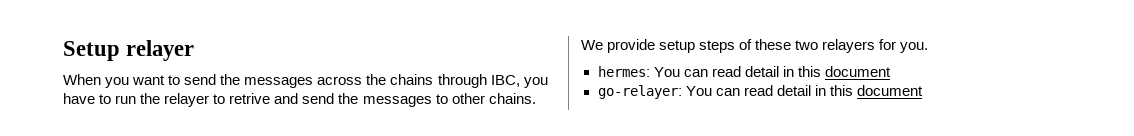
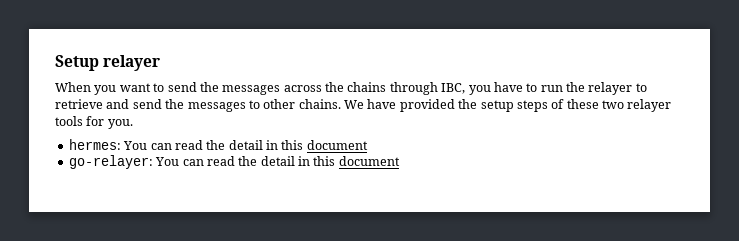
[229,93,271,104] retrive -> [55,99,103,109] retrieve
[607,39,656,53] provide -> [367,99,478,112] have provided the
[822,39,876,53] relayers -> [627,99,672,112] [55,116,83,126] relayer tools
(741, 71) none -> [206,140,226,150] the
(773, 90) none -> [238,156,258,166] the

